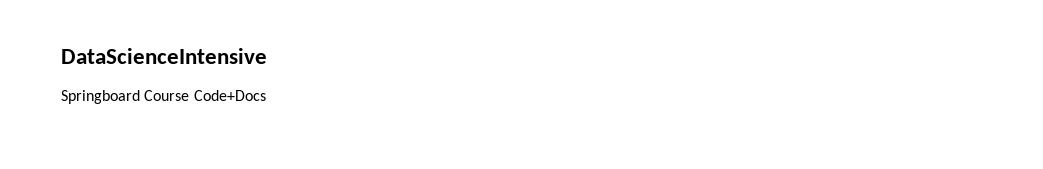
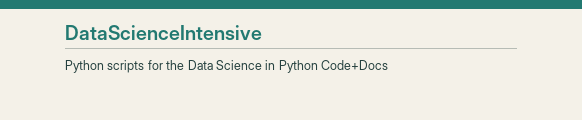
[61,90,190,104] Springboard Course -> [65,60,318,73] Python scripts for the Data Science in Python

